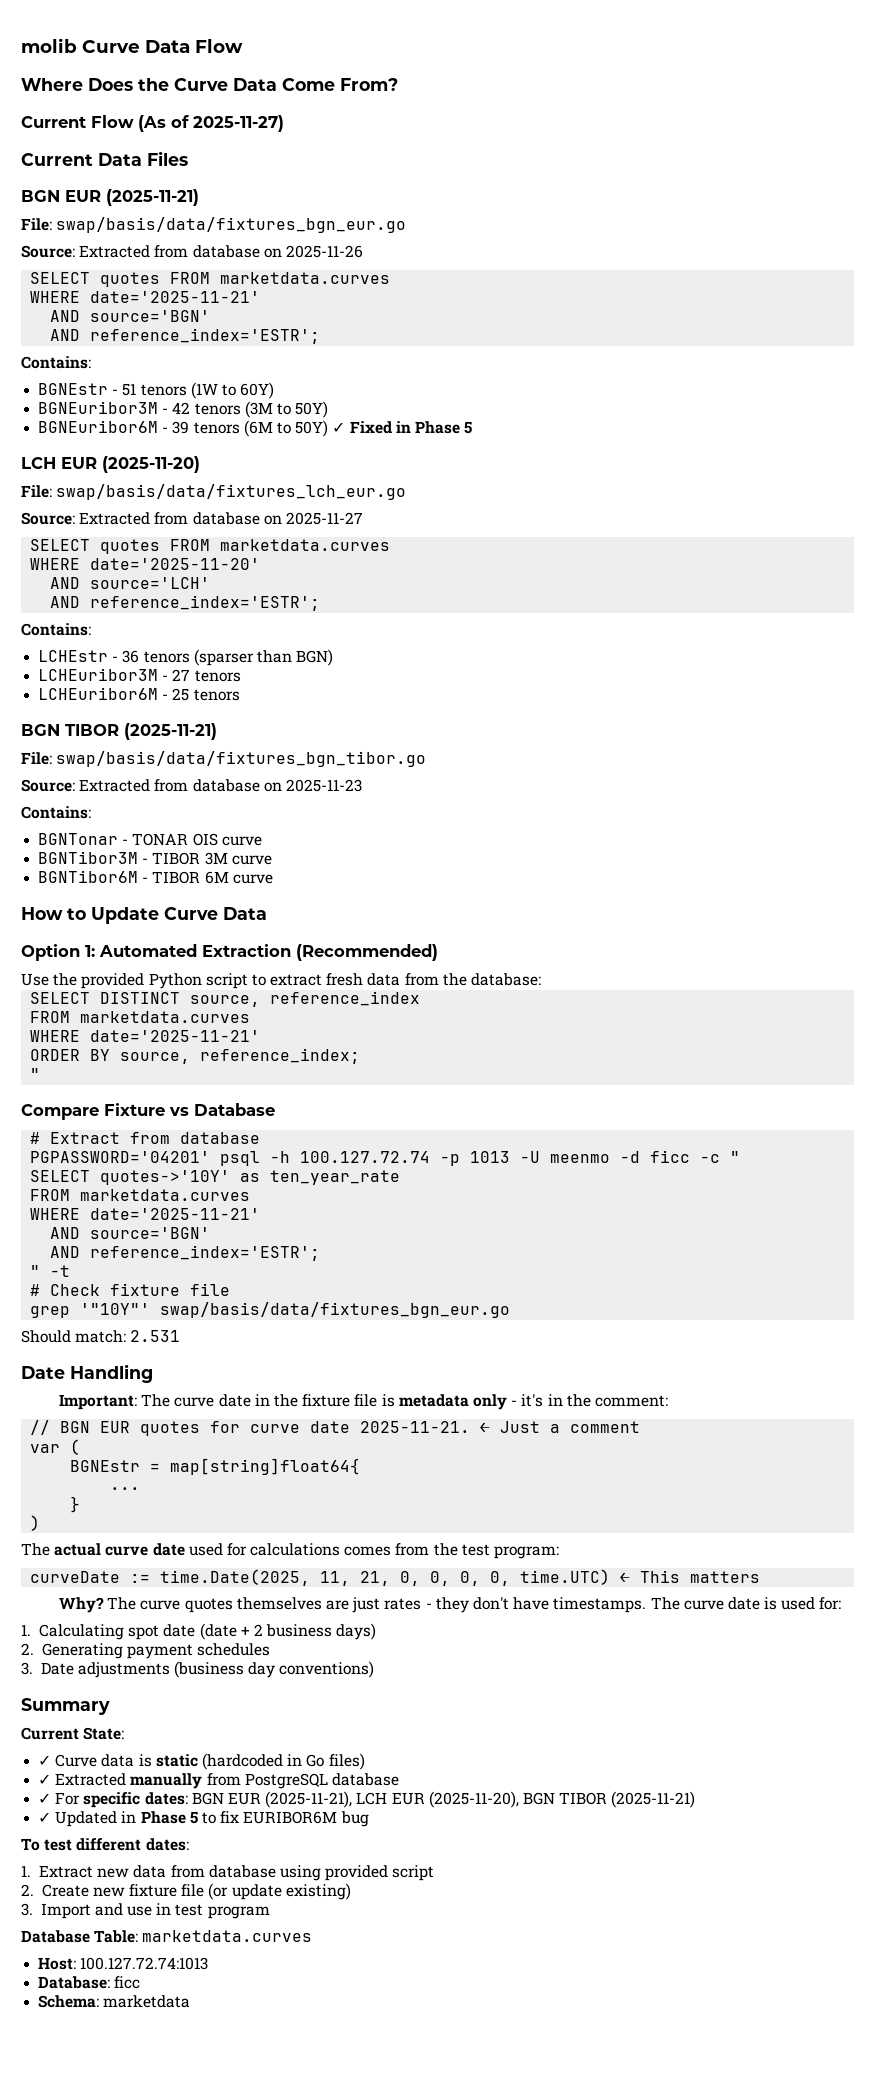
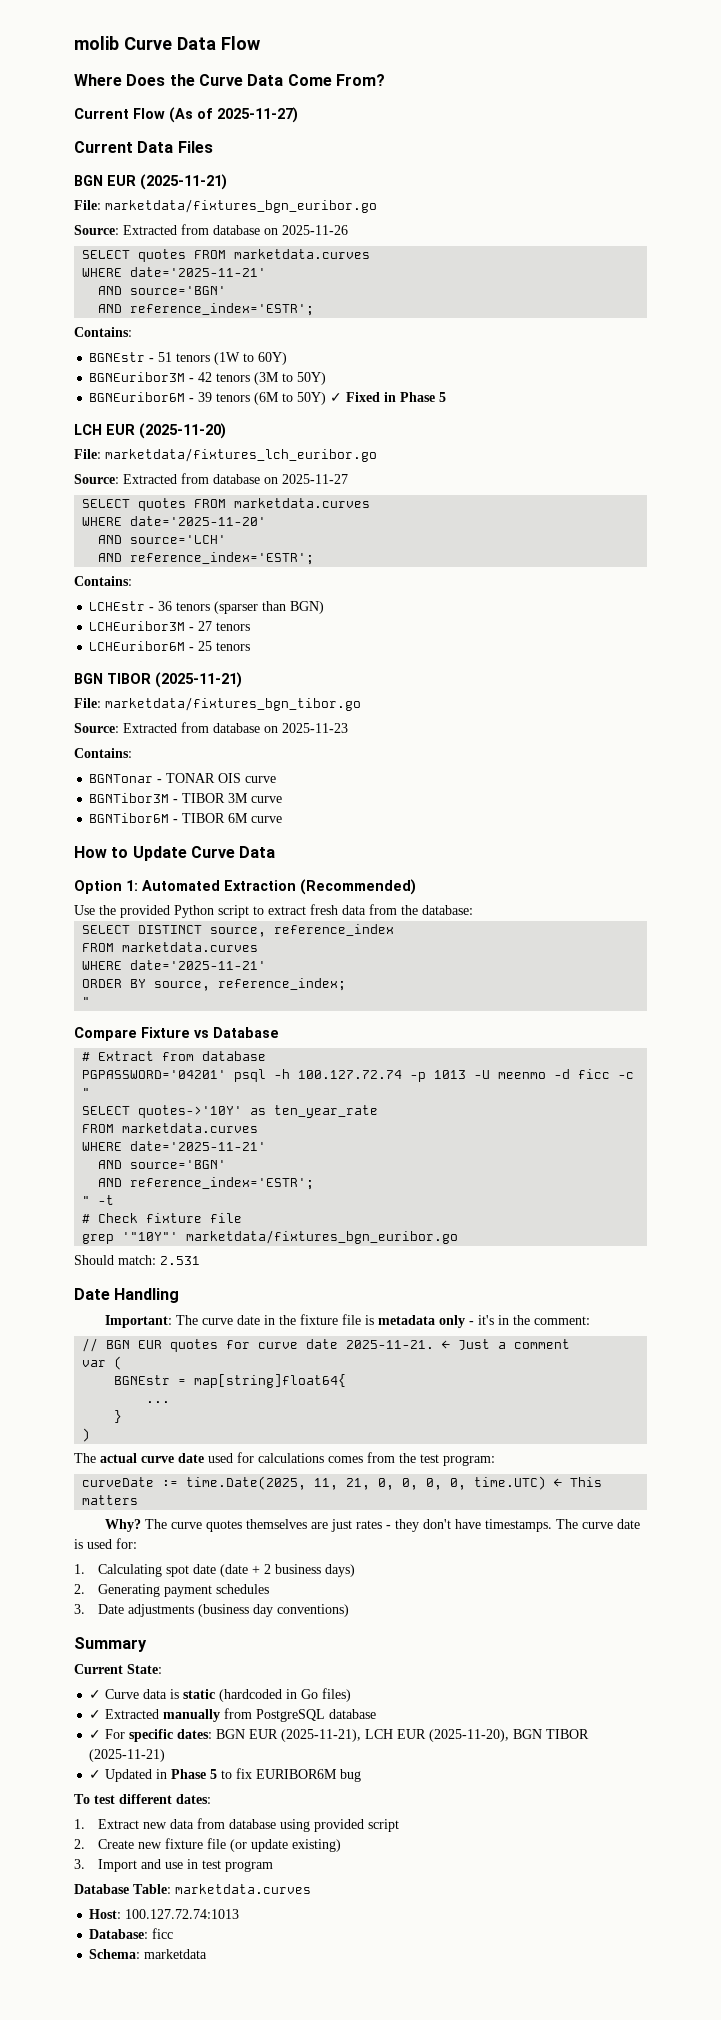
[56,217,407,233] swap/basis/data/fixtures_bgn_eur.go -> [105,199,377,213] marketdata/fixtures_bgn_euribor.go
[56,484,407,500] swap/basis/data/fixtures_lch_eur.go -> [105,448,377,462] marketdata/fixtures_lch_euribor.go
[56,751,427,767] swap/basis/data/fixtures_bgn_tibor.go -> [105,697,361,711] marketdata/fixtures_bgn_tibor.go
[160,1302,511,1318] swap/basis/data/fixtures_bgn_eur.go -> [186,1230,459,1244] marketdata/fixtures_bgn_euribor.go

